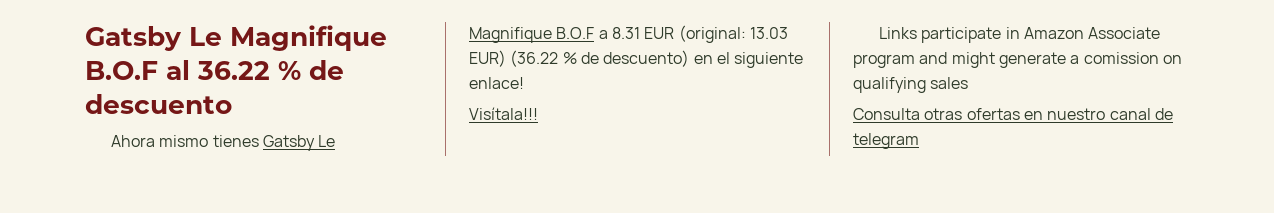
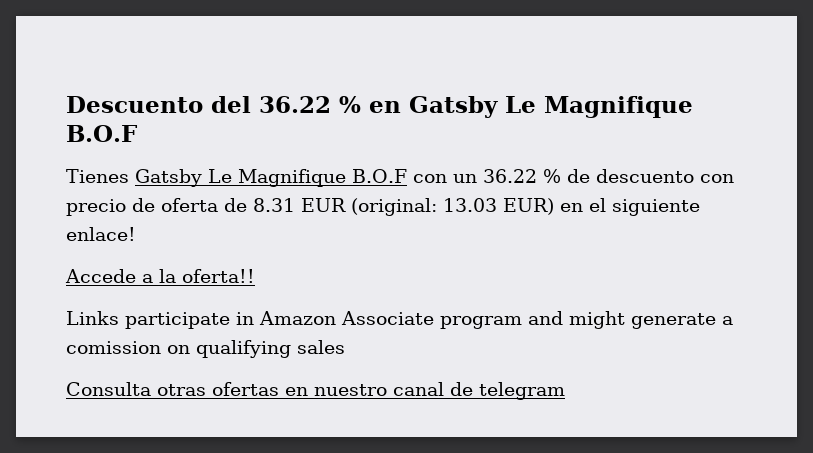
[85,25,387,51] [85,60,344,80] [85,94,232,114] [111,135,336,151] [469,27,608,43] Gatsby Le Magnifique B.O.F al 36.22 % de descuento // Ahora mismo tienes Gatsby Le Magnifique B.O.F a -> [66,96,693,118] [66,125,138,142] [66,169,734,187] [66,198,247,216] Descuento del 36.22 % en Gatsby Le Magnifique B.O.F // Tienes Gatsby Le Magnifique B.O.F con un 36.22 % de descuento con precio de oferta de
[510,50,690,67] (36.22 % de descuento) -> (554, 206) none
[469,107,538,120] Visítala!!! -> [65,269,255,283] Accede a la oferta!!

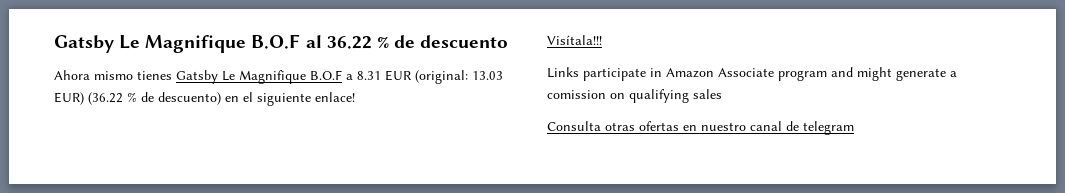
[66,96,693,118] [66,125,138,142] [66,169,734,187] [66,198,247,216] Descuento del 36.22 % en Gatsby Le Magnifique B.O.F // Tienes Gatsby Le Magnifique B.O.F con un 36.22 % de descuento con precio de oferta de -> [54,34,509,53] [54,70,353,84] Gatsby Le Magnifique B.O.F al 36.22 % de descuento // Ahora mismo tienes Gatsby Le Magnifique B.O.F a
(554, 206) none -> [88,92,221,105] (36.22 % de descuento)
[65,269,255,283] Accede a la oferta!! -> [547,35,602,45] Visítala!!!

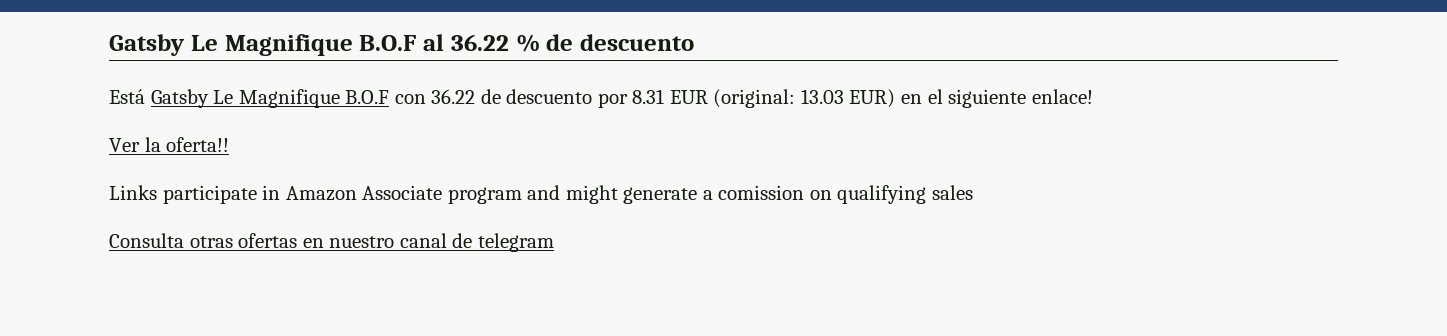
[54,70,353,84] Ahora mismo tienes Gatsby Le Magnifique B.O.F a -> [109,89,628,108] Está Gatsby Le Magnifique B.O.F con 36.22 de descuento por
[88,92,221,105] (36.22 % de descuento) -> (896, 98) none
[547,35,602,45] Visítala!!! -> [109,137,230,152] Ver la oferta!!

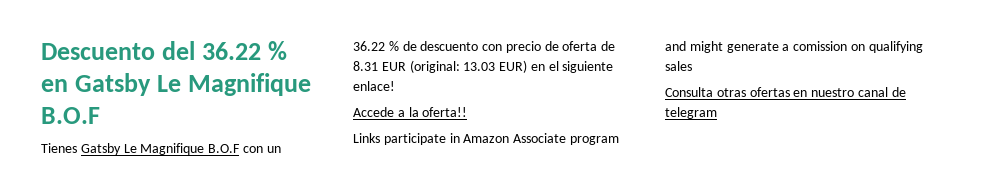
[109,34,694,56] [109,89,145,104] Gatsby Le Magnifique B.O.F al 36.22 % de descuento // Está -> [41,41,287,60] [41,73,311,96] [41,107,100,124] [41,143,77,153] Descuento del 36.22 % en Gatsby Le Magnifique B.O.F // Tienes
[431,89,628,108] 36.22 de descuento por -> [266,146,281,153] [353,41,616,53] un 36.22 % de descuento con precio de oferta de
[109,138,140,152] Ver -> [353,107,405,117] Accede a

